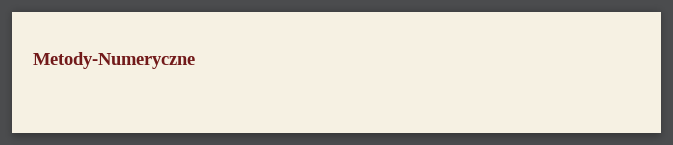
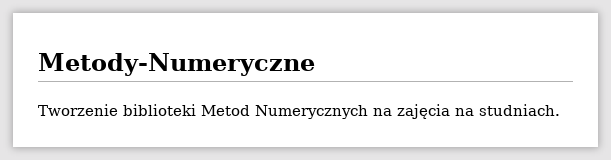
(195, 60) none -> [38,104,560,119] // Tworzenie biblioteki Metod Numerycznych na zajęcia na studniach.

